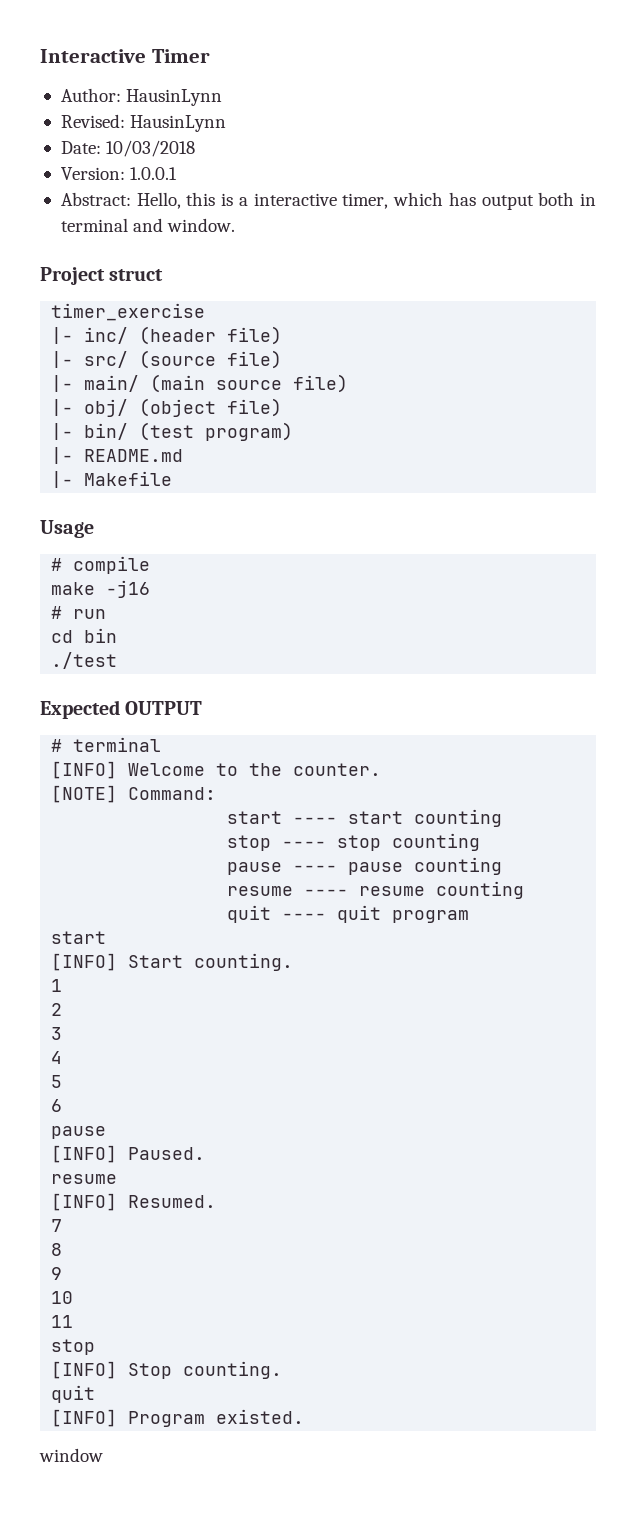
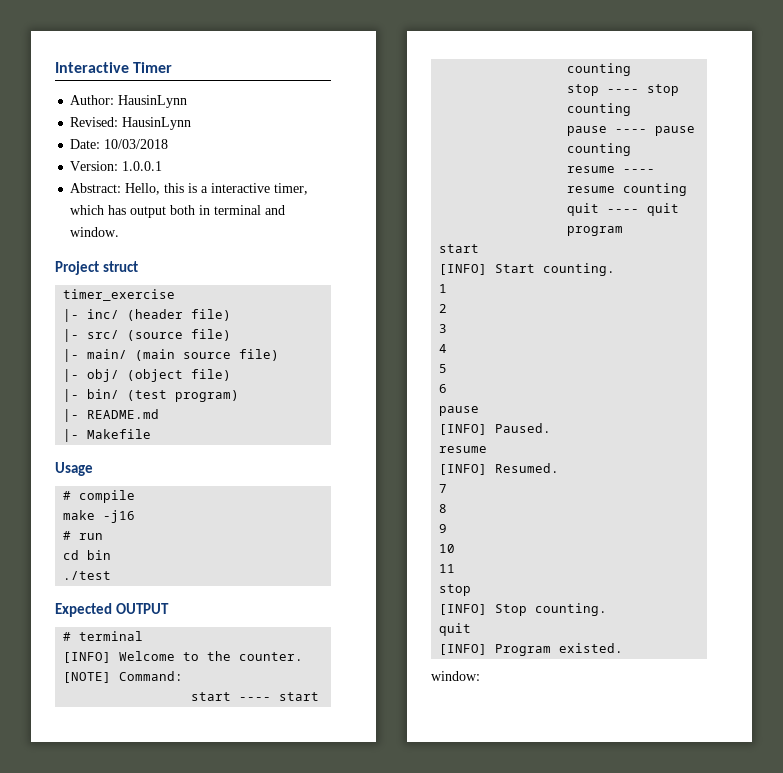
[39,1448,103,1462] window -> [431,671,480,681] window:

